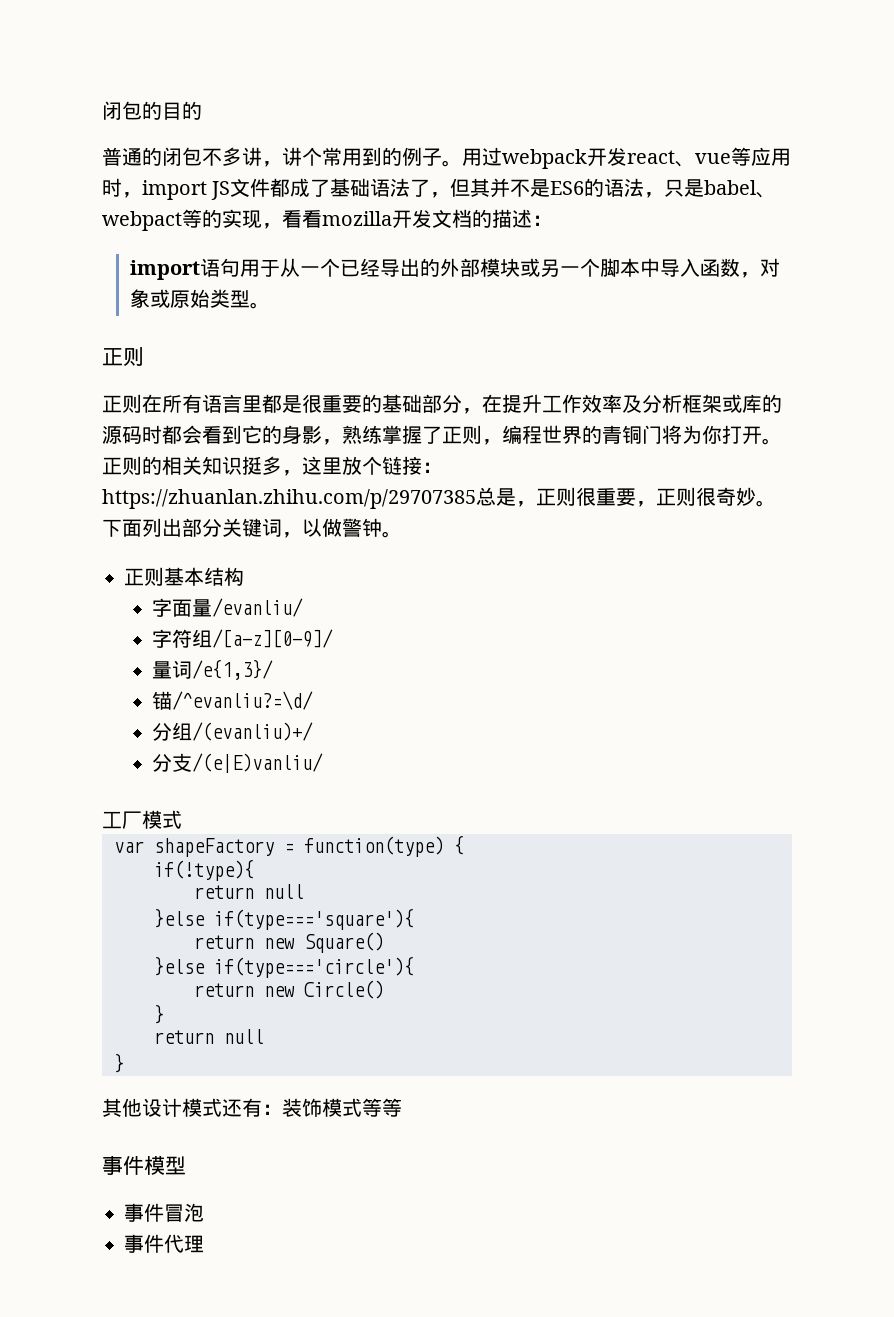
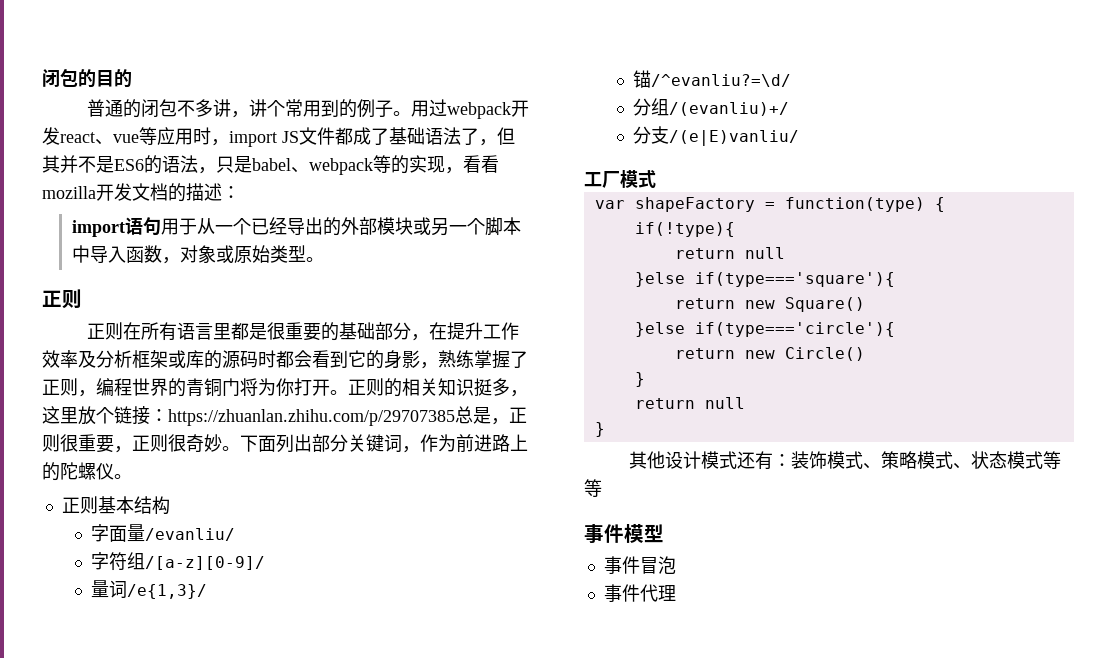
[102,211,182,231] webpact -> [309,158,373,175] webpack
[302,518,382,537] 以做警钟 -> [420,434,528,452] [42,462,114,481] 作为前进路上的陀螺仪
(362, 1107) none -> [862,451,1043,469] 、策略模式、状态模式

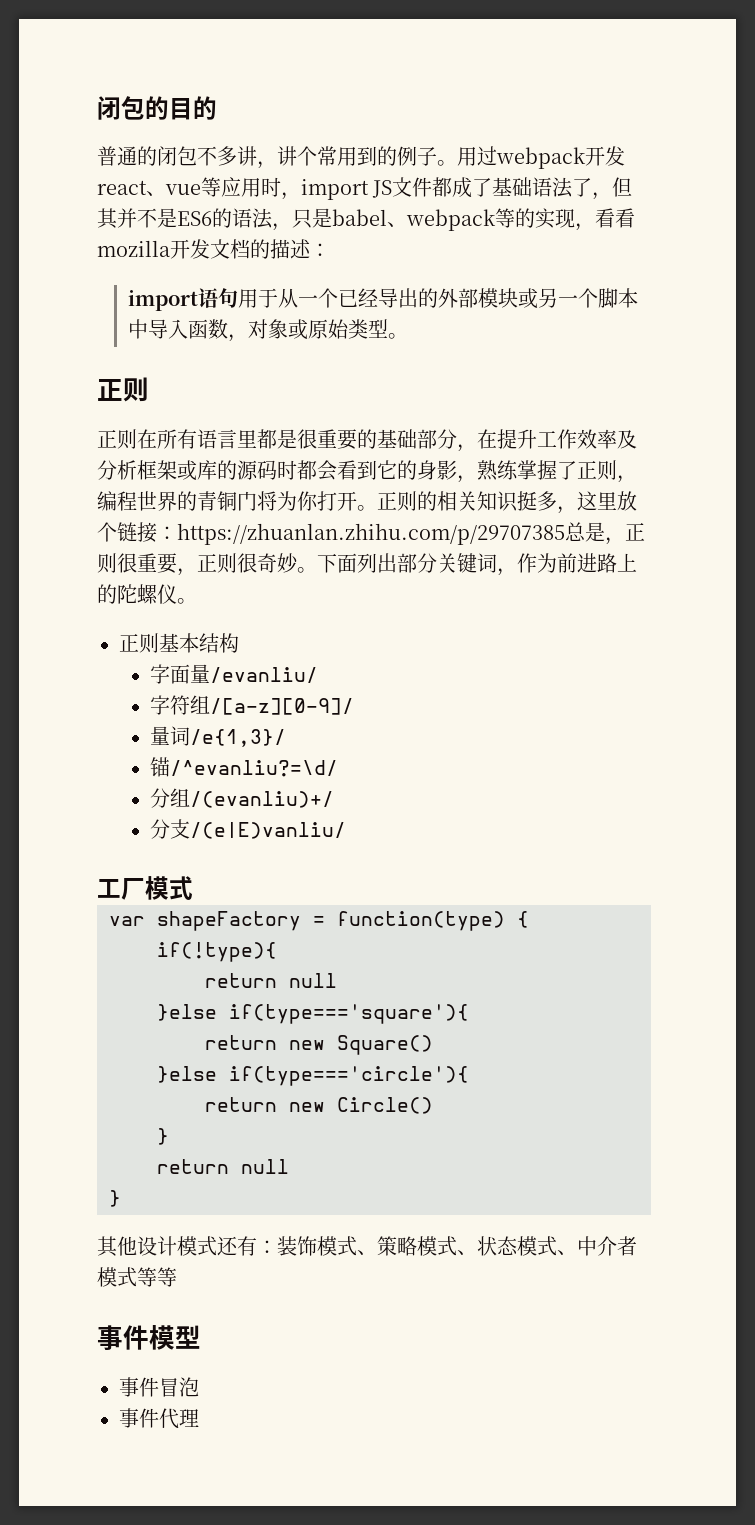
(1043, 460) none -> [557,1236,637,1256] [97,1267,137,1287] 、中介者模式

